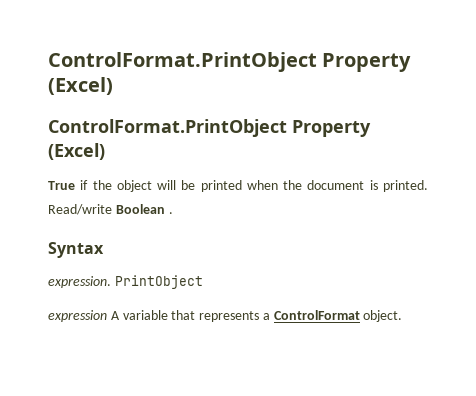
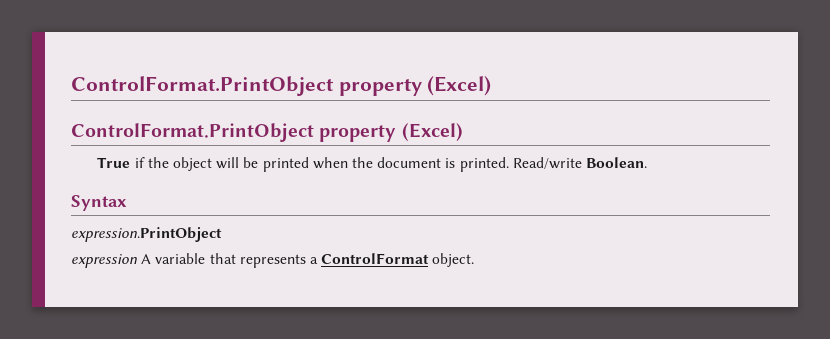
[48,52,412,72] ControlFormat.PrintObject Property -> [71,76,422,96] ControlFormat.PrintObject property
[292,120,371,137] Property -> [319,125,397,142] property
[115,204,173,214] Boolean . -> [585,157,647,168] Boolean.
[48,275,203,289] expression. PrintObject -> [71,227,222,242] expression.PrintObject

